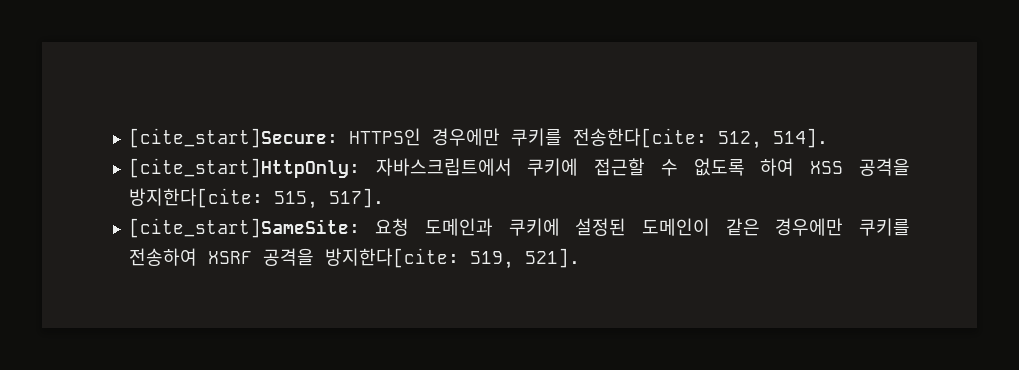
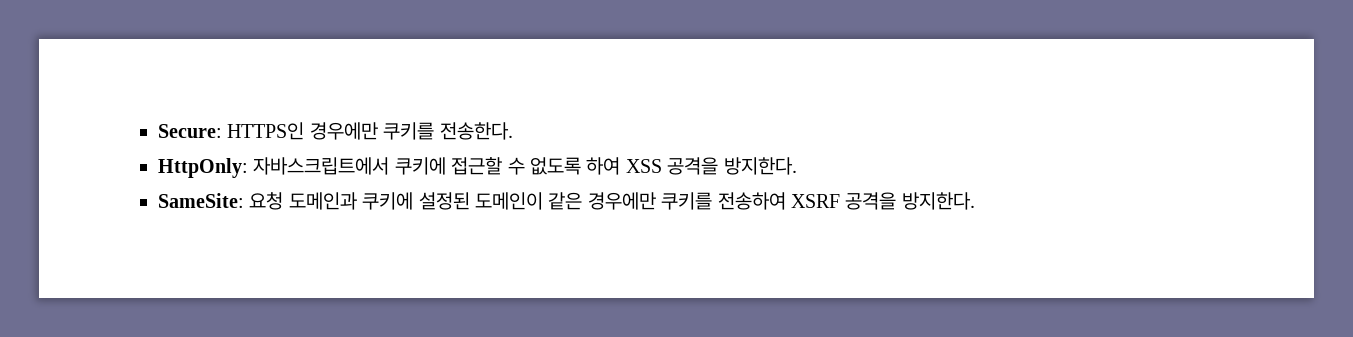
[128,128,338,148] [cite_start]Secure: -> [158,124,222,138] Secure:
[572,128,828,149] [128,158,360,178] 전송한다[cite: 512, 514]. // [cite_start]HttpOnly: -> [439,122,513,140] [158,158,248,178] 전송한다. // HttpOnly:
[128,188,384,209] [128,218,360,238] 방지한다[cite: 515, 517]. // [cite_start]SameSite: -> [723,157,797,175] [158,193,244,208] 방지한다. // SameSite:
[324,248,580,269] 방지한다[cite: 519, 521]. -> [901,192,975,210] 방지한다.

